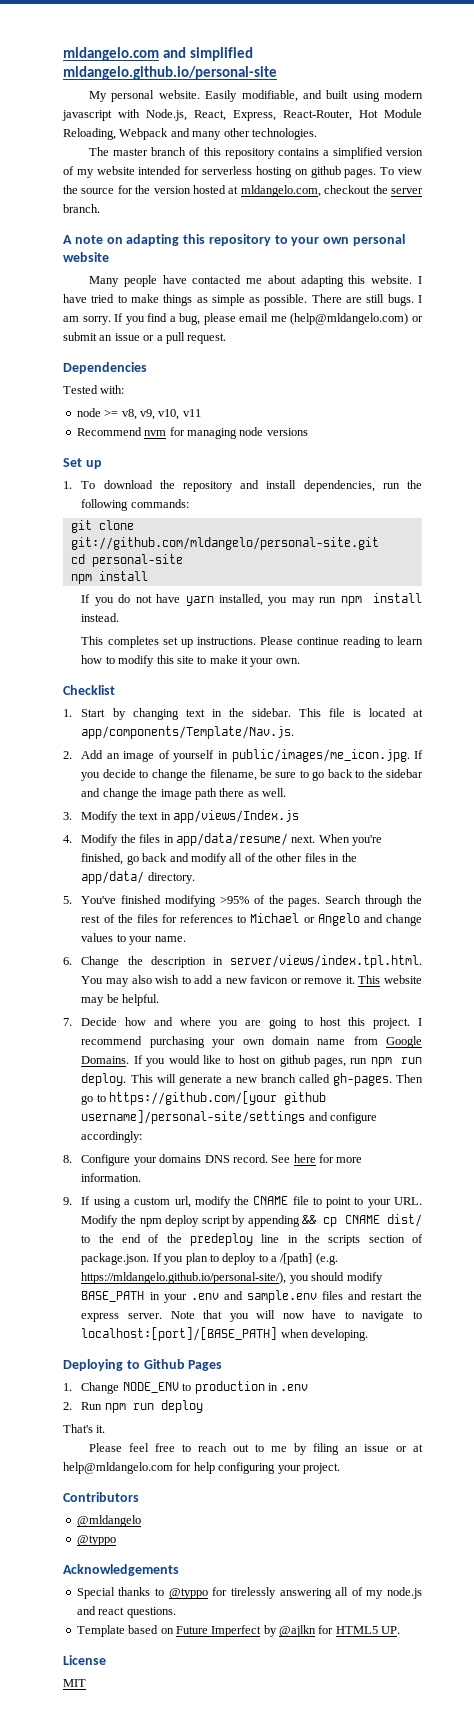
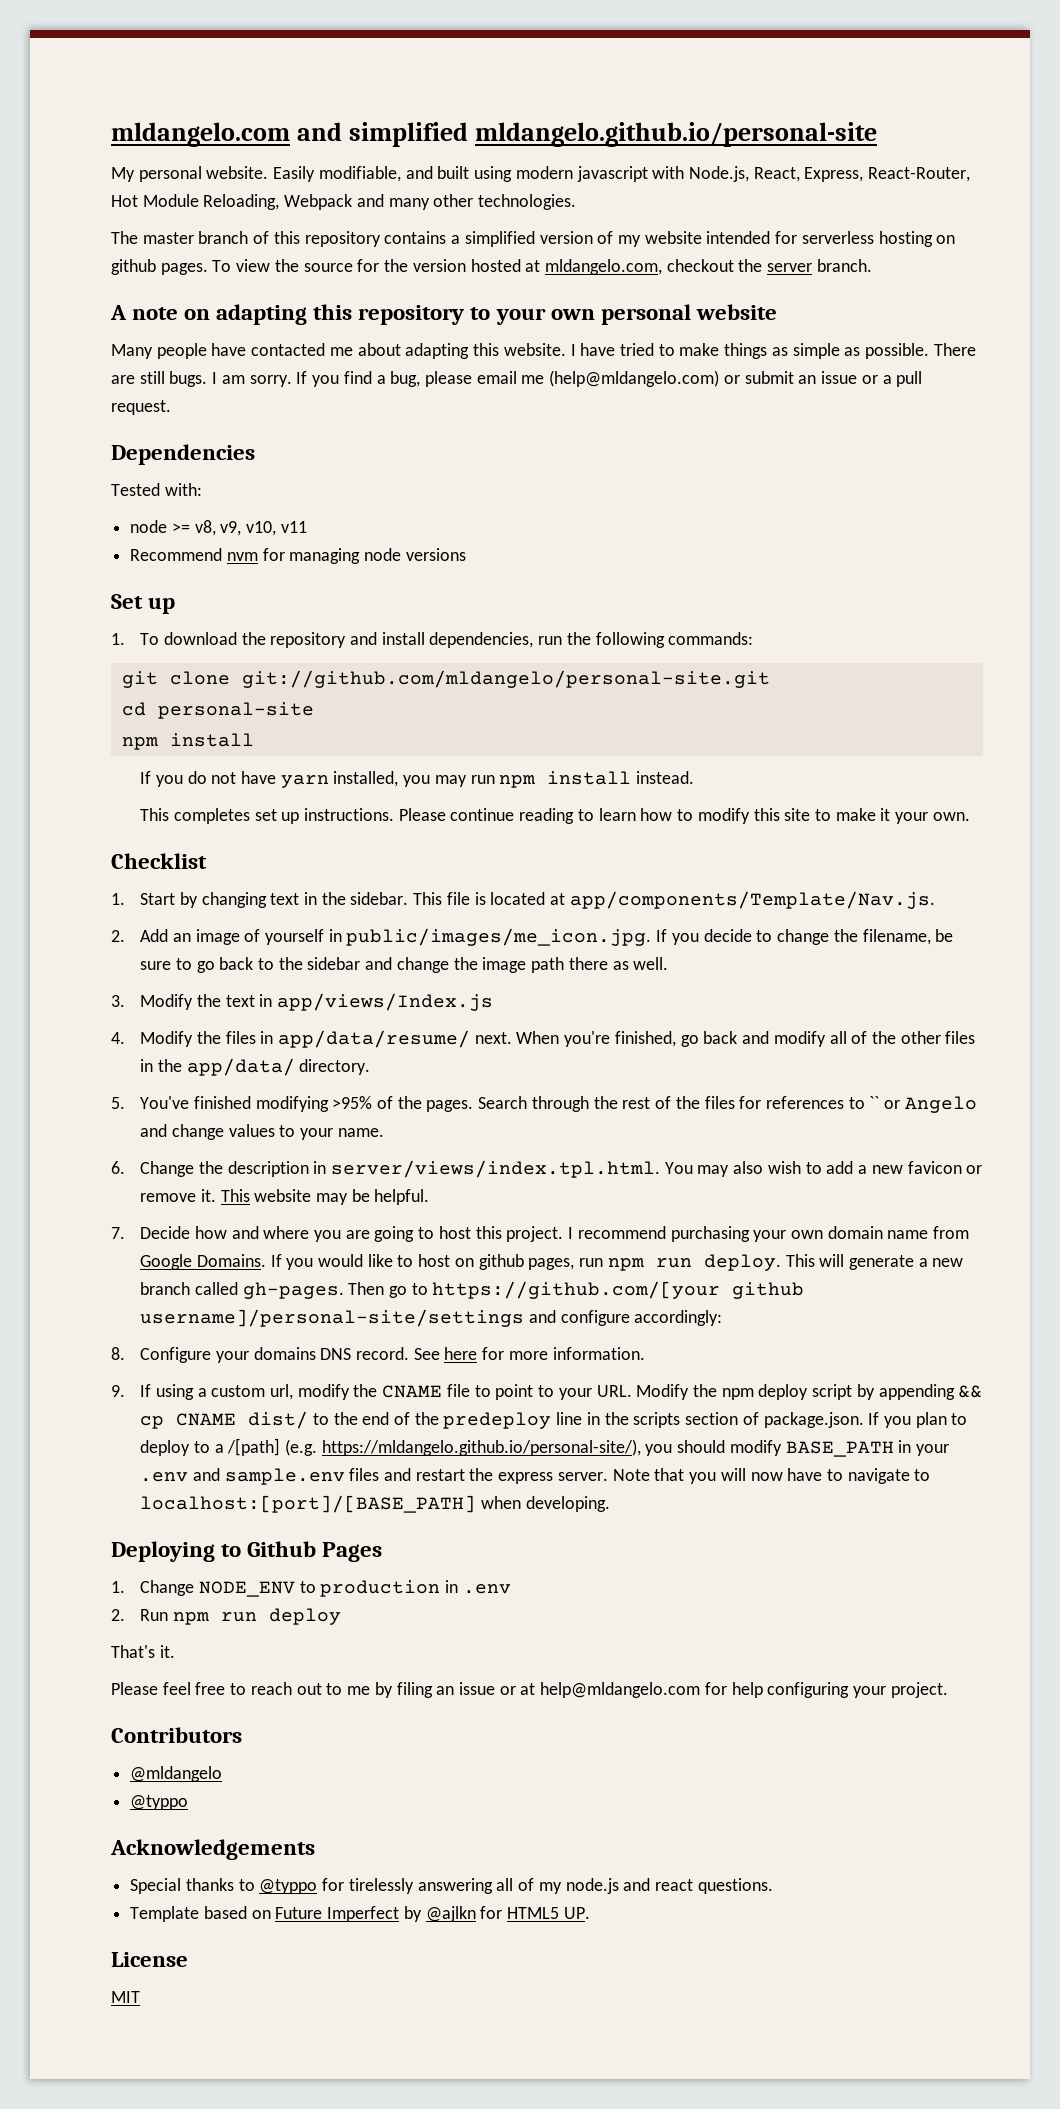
[250,913,300,923] Michael -> [869,1096,880,1109] ``

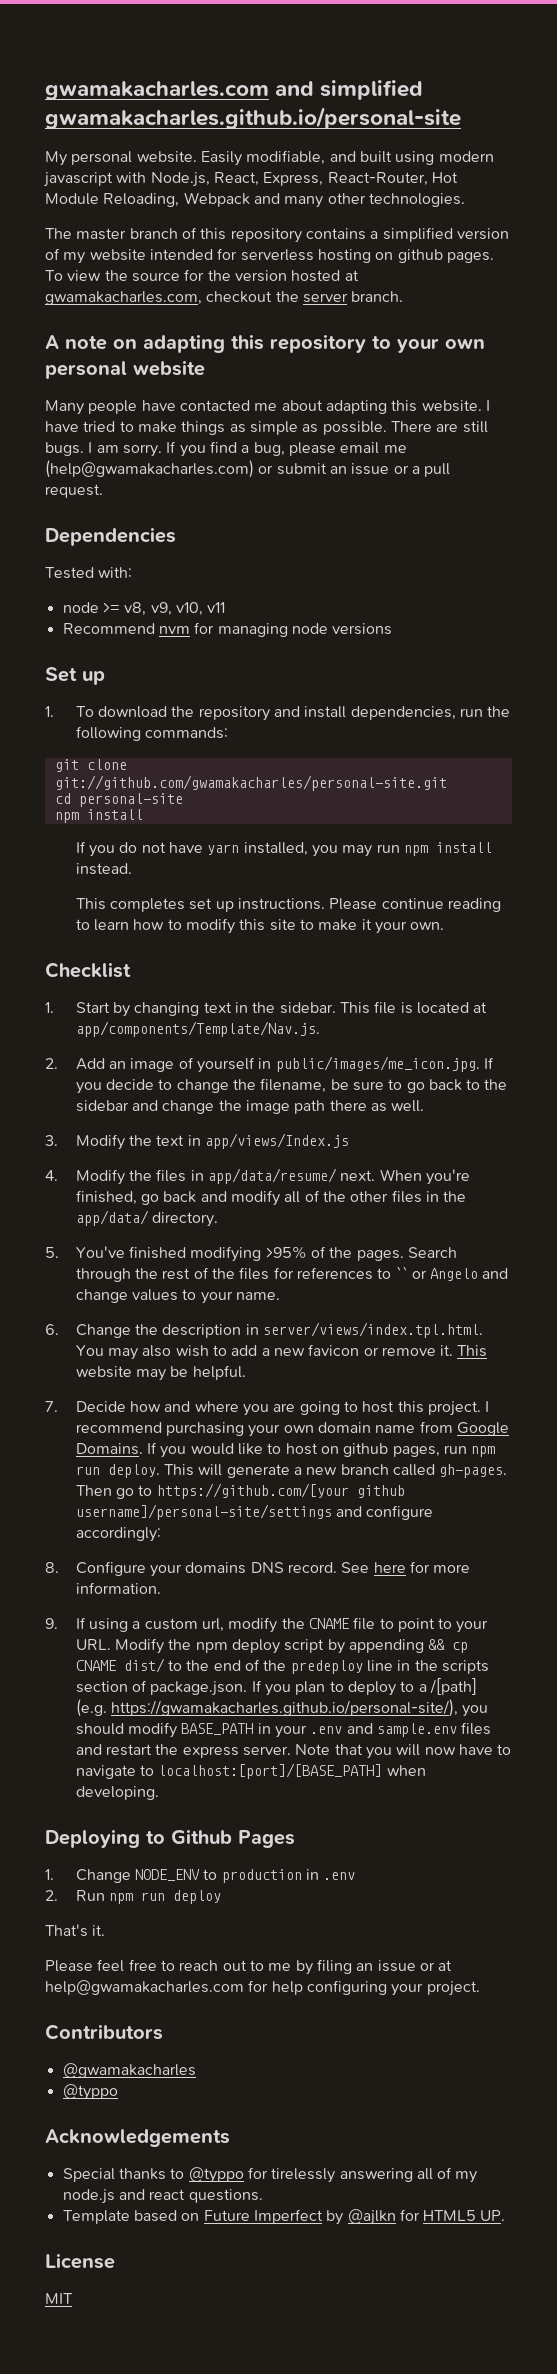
[111,122,290,147] mldangelo.com -> [45,81,269,100] gwamakacharles.com
[475,122,878,147] mldangelo.github.io/personal-site -> [45,107,461,129] gwamakacharles.github.io/personal-site
[544,259,662,275] mldangelo.com, -> [45,291,202,305] gwamakacharles.com,
[549,370,720,387] (help@mldangelo.com) -> [45,460,254,478] (help@gwamakacharles.com)
[241,670,770,688] git://github.com/mldangelo/personal-site.git -> [54,775,447,791] git://github.com/gwamakacharles/personal-site.git
[321,1439,641,1456] https://mldangelo.github.io/personal-site/), -> [110,1699,458,1717] https://gwamakacharles.github.io/personal-site/),
[540,1682,701,1698] help@mldangelo.com -> [45,1980,244,1995] help@gwamakacharles.com
[130,1766,223,1782] @mldangelo -> [62,2063,196,2078] @gwamakacharles

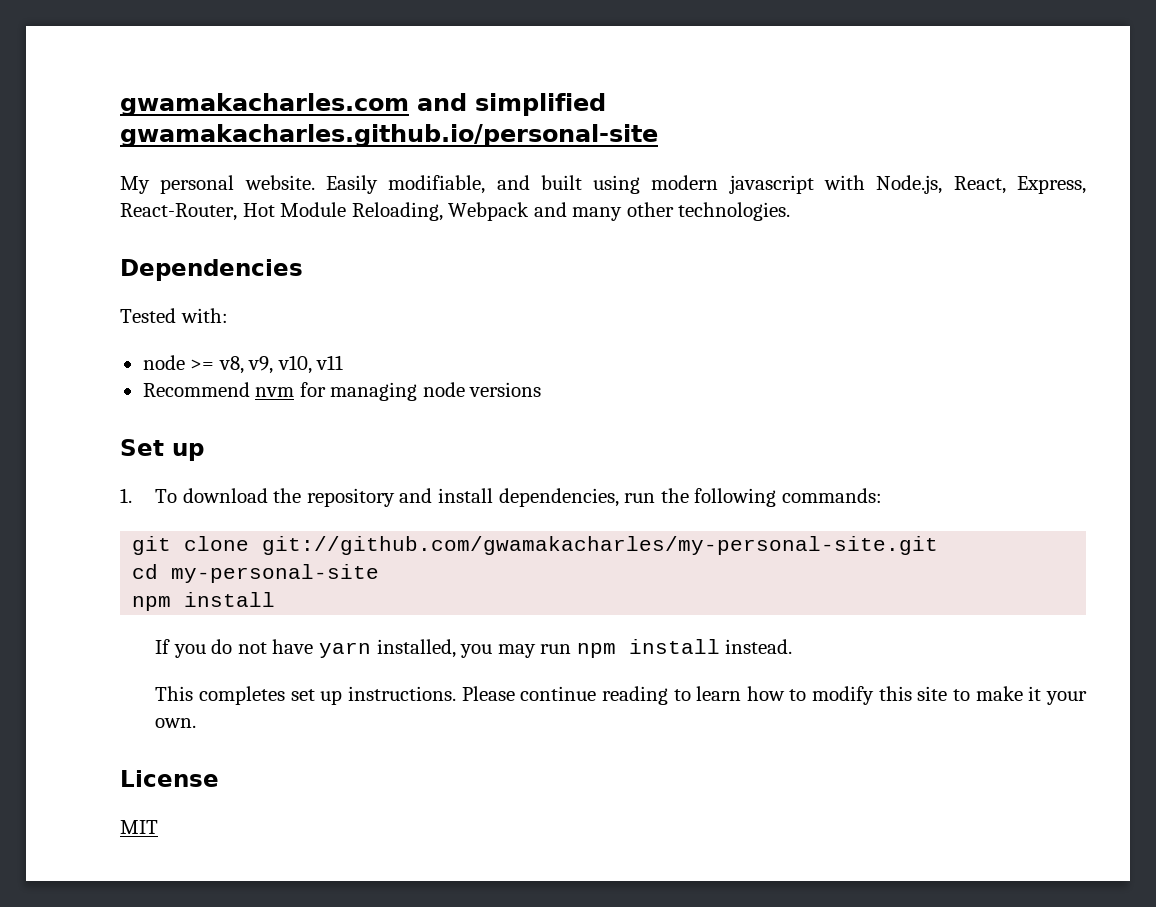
[45,227,509,243] [45,248,494,264] [45,269,359,282] [45,291,404,305] [45,334,485,353] [45,360,205,379] [45,400,490,415] [45,421,488,435] [45,441,407,457] [45,460,451,478] [45,484,103,498] // The master branch of this repository contains a simplified version of my website intended for serverless hosting on github pages. To view the source for the version hosted at gwamakacharles.com, checkout the server branch. // A note on adapting this repository to your own personal website // Many people have contacted me about adapting this website. I have tried to make things as simple as possible. There are still bugs. I am sorry. If you find a bug, please email me (help@gwamakacharles.com) or submit an issue or a pull request. -> (791, 211) none
[54,775,447,791] git://github.com/gwamakacharles/personal-site.git -> [262,536,939,555] git://github.com/gwamakacharles/my-personal-site.git
[78,793,183,807] personal-site -> [171,564,380,583] my-personal-site
[45,962,131,978] [45,1001,488,1017] [75,1021,320,1037] [45,1056,494,1073] [75,1078,508,1094] [75,1100,425,1114] [45,1133,349,1150] [45,1168,470,1185] [75,1190,467,1206] [75,1210,218,1227] [45,1246,457,1262] [75,1266,509,1282] [75,1289,280,1304] [45,1322,483,1338] [75,1344,488,1360] [75,1365,246,1381] [45,1401,490,1416] [75,1421,509,1437] [75,1442,496,1458] [75,1464,508,1478] [75,1483,405,1499] [75,1504,434,1520] [75,1527,161,1542] [45,1561,471,1577] [75,1582,161,1594] [45,1617,489,1633] [75,1638,469,1654] [75,1658,489,1674] [75,1678,477,1696] [75,1699,489,1717] [75,1722,492,1738] [75,1744,512,1759] [75,1763,426,1779] [75,1786,159,1800] [45,1829,295,1848] [45,1869,356,1883] [45,1890,221,1904] [45,1924,106,1937] [45,1959,453,1975] [45,1980,480,1996] [45,2024,163,2040] [62,2063,196,2078] [62,2084,118,2100] [45,2129,230,2147] [62,2167,478,2183] [62,2189,263,2204] [62,2209,506,2225] // Checklist // 1. Start by changing text in the sidebar. This file is located at app/components/Template/Nav.js. // 2. Add an image of yourself in public/images/me_icon.jpg. If you decide to change the filename, be sure to go back to the sidebar and change the image path there as well. // 3. Modify the text in app/views/Index.js // 4. Modify the files in app/data/resume/ next. When you're finished, go back and modify all of the other files in the app/data/ directory. // 5. You've finished modifying >95% of the pages. Search through the rest of the files for references to `` or Angelo and change values to your name. // 6. Change the description in server/views/index.tpl.html. You may also wish to add a new favicon or remove it. This website may be helpful. // 7. Decide how and where you are going to host this project. I recommend purchasing your own domain name from Google Domains. If you would like to host on github pages, run npm run deploy. This will generate a new branch called gh-pages. Then go to https://github.com/[your github username]/personal-site/settings and configure accordingly: // 8. Configure your domains DNS record. See here for more information. // 9. If using a custom url, modify the CNAME file to point to your URL. Modify the npm deploy script by appending && cp CNAME dist/ to the end of the predeploy line in the scripts section of package.json. If you plan to deploy to a /[path] (e.g. https://gwamakacharles.github.io/personal-site/), you should modify BASE_PATH in your .env and sample.env files and restart the express server. Note that you will now have to navigate to localhost:[port]/[BASE_PATH] when developing. // Deploying to Github Pages // 1. Change NODE_ENV to production in .env // 2. Run npm run deploy // That's it. // Please feel free to reach out to me by filing an issue or at help@gwamakacharles.com for help configuring your project. // Contributors // @gwamakacharles // @typpo // Acknowledgements // Special thanks to @typpo for tirelessly answering all of my node.js and react questions. // Template based on Future Imperfect by @ajlkn for HTML5 UP. -> (197, 723) none

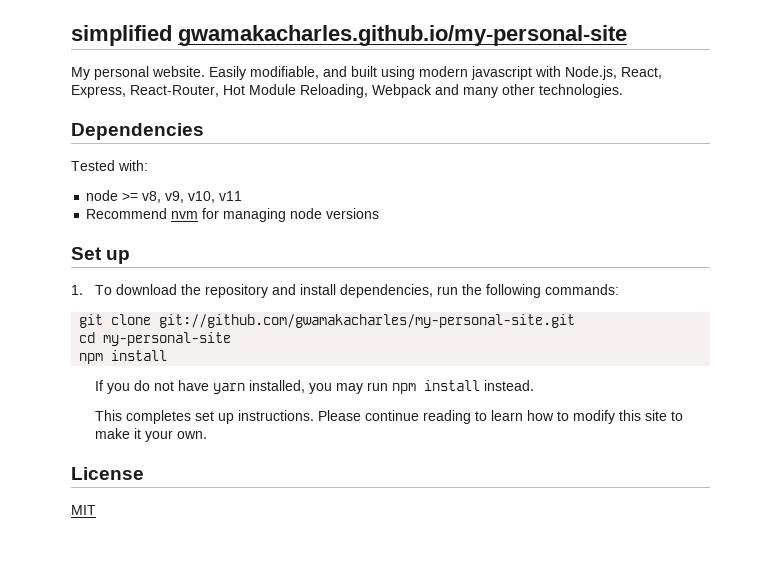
[120,93,606,116] [120,124,658,147] gwamakacharles.com and simplified gwamakacharles.github.io/personal-site -> [71,25,627,46] simplified gwamakacharles.github.io/my-personal-site

